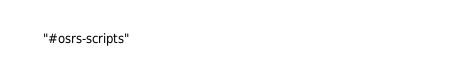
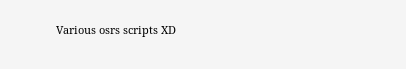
[43,33,129,46] "#osrs-scripts" -> [56,26,176,37] Various osrs scripts XD

